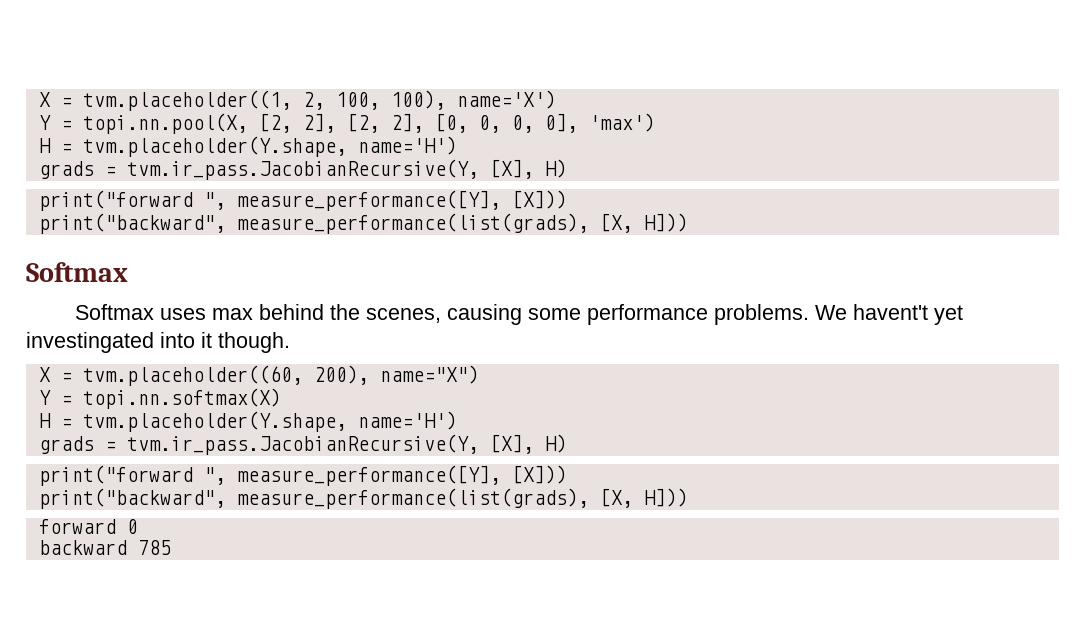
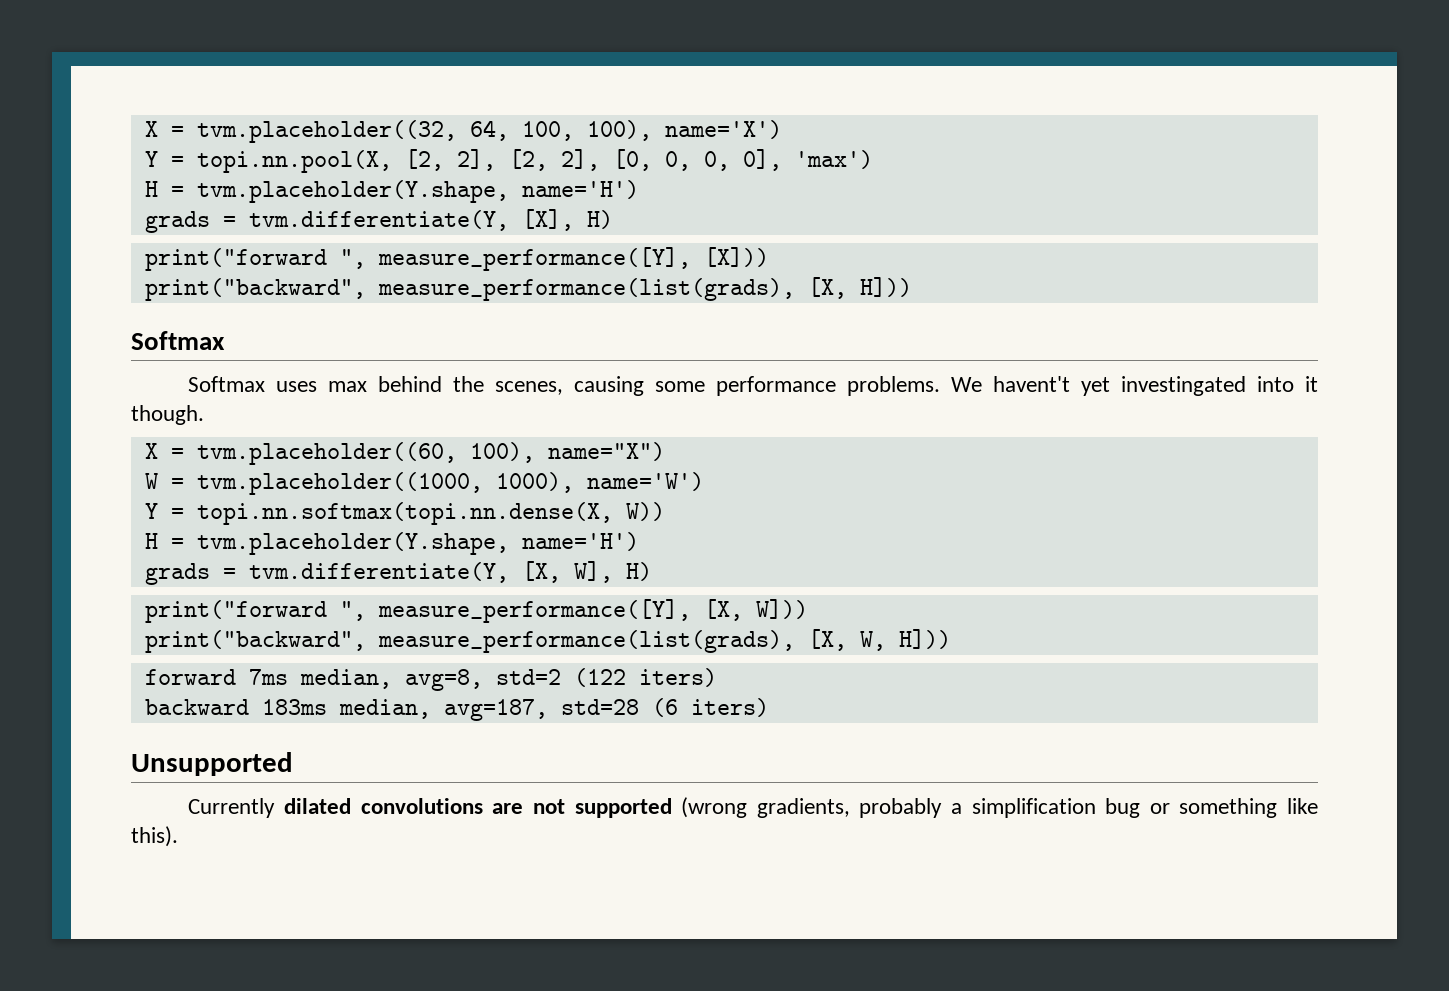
[38,90,325,111] X = tvm.placeholder((1, 2, -> [144,120,509,143] X = tvm.placeholder((32, 64,
[126,159,479,180] tvm.ir_pass.JacobianRecursive(Y, -> [248,210,509,231] tvm.differentiate(Y,
[313,365,369,385] 200), -> [469,442,535,463] 100),
[38,388,281,409] [38,411,457,432] [38,434,567,455] [38,465,567,486] [38,488,633,509] // Y = topi.nn.softmax(X) // H = tvm.placeholder(Y.shape, name='H') // grads = tvm.ir_pass.JacobianRecursive(Y, [X], H) // print("forward ", measure_performance([Y], [X])) // print("backward", measure_performance(list(grads), [X, -> [144,472,704,495] [144,502,665,525] [144,532,639,555] [144,561,652,585] [144,599,808,623] [144,629,886,653] // W = tvm.placeholder((1000, 1000), name='W') // Y = topi.nn.softmax(topi.nn.dense(X, W)) // H = tvm.placeholder(Y.shape, name='H') // grads = tvm.differentiate(Y, [X, W], H) // print("forward ", measure_performance([Y], [X, W])) // print("backward", measure_performance(list(grads), [X, W,
[126,519,138,534] [38,540,171,555] 0 // backward 785 -> [248,668,717,691] [144,698,769,721] [131,752,293,776] [188,797,1319,818] [131,826,178,847] 7ms median, avg=8, std=2 (122 iters) // backward 183ms median, avg=187, std=28 (6 iters) // Unsupported // Currently dilated convolutions are not supported (wrong gradients, probably a simplification bug or something like this).

